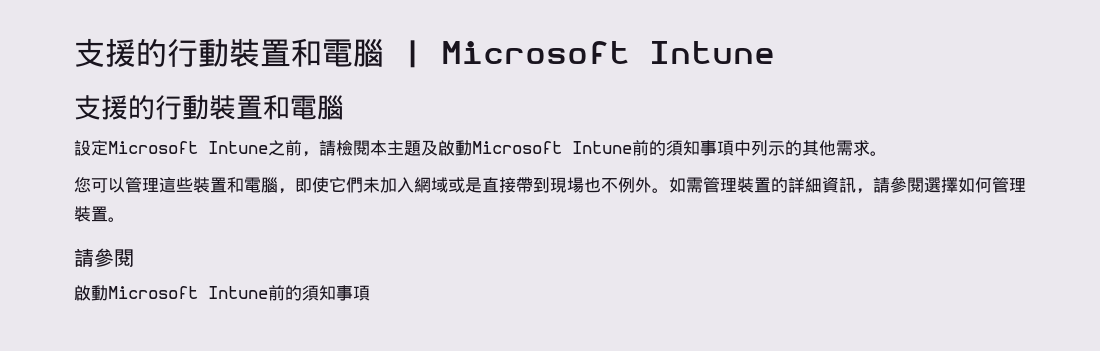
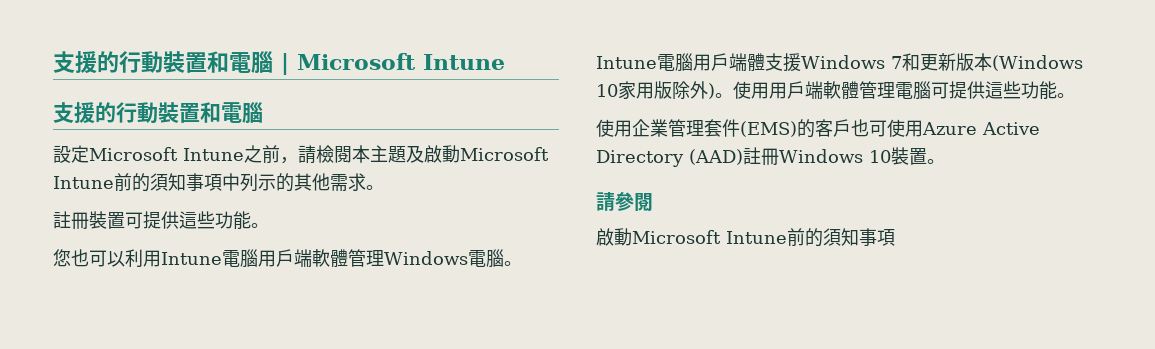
[74,176,1026,194] 您可以管理這些裝置和電腦，即使它們未加入網域或是直接帶到現場也不例外。如需管理裝置的詳細資訊，請參閱選擇如何管理 -> [53,211,269,230] [53,249,522,268] [596,53,1083,72] [596,81,1075,100] [596,119,1040,138] [596,147,891,167] 註冊裝置可提供這些功能。 // 您也可以利用Intune電腦用戶端軟體管理Windows電腦。Intune電腦用戶端體支援Windows 7和更新版本(Windows 10家用版除外)。使用用戶端軟體管理電腦可提供這些功能。 // 使用企業管理套件(EMS)的客戶也可使用Azure Active Directory (AAD)註冊Windows 10

